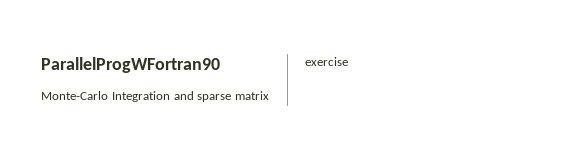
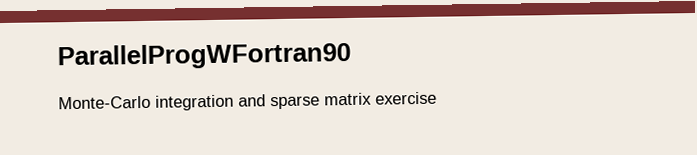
[111,91,170,102] Integration -> [155,94,234,111] integration

